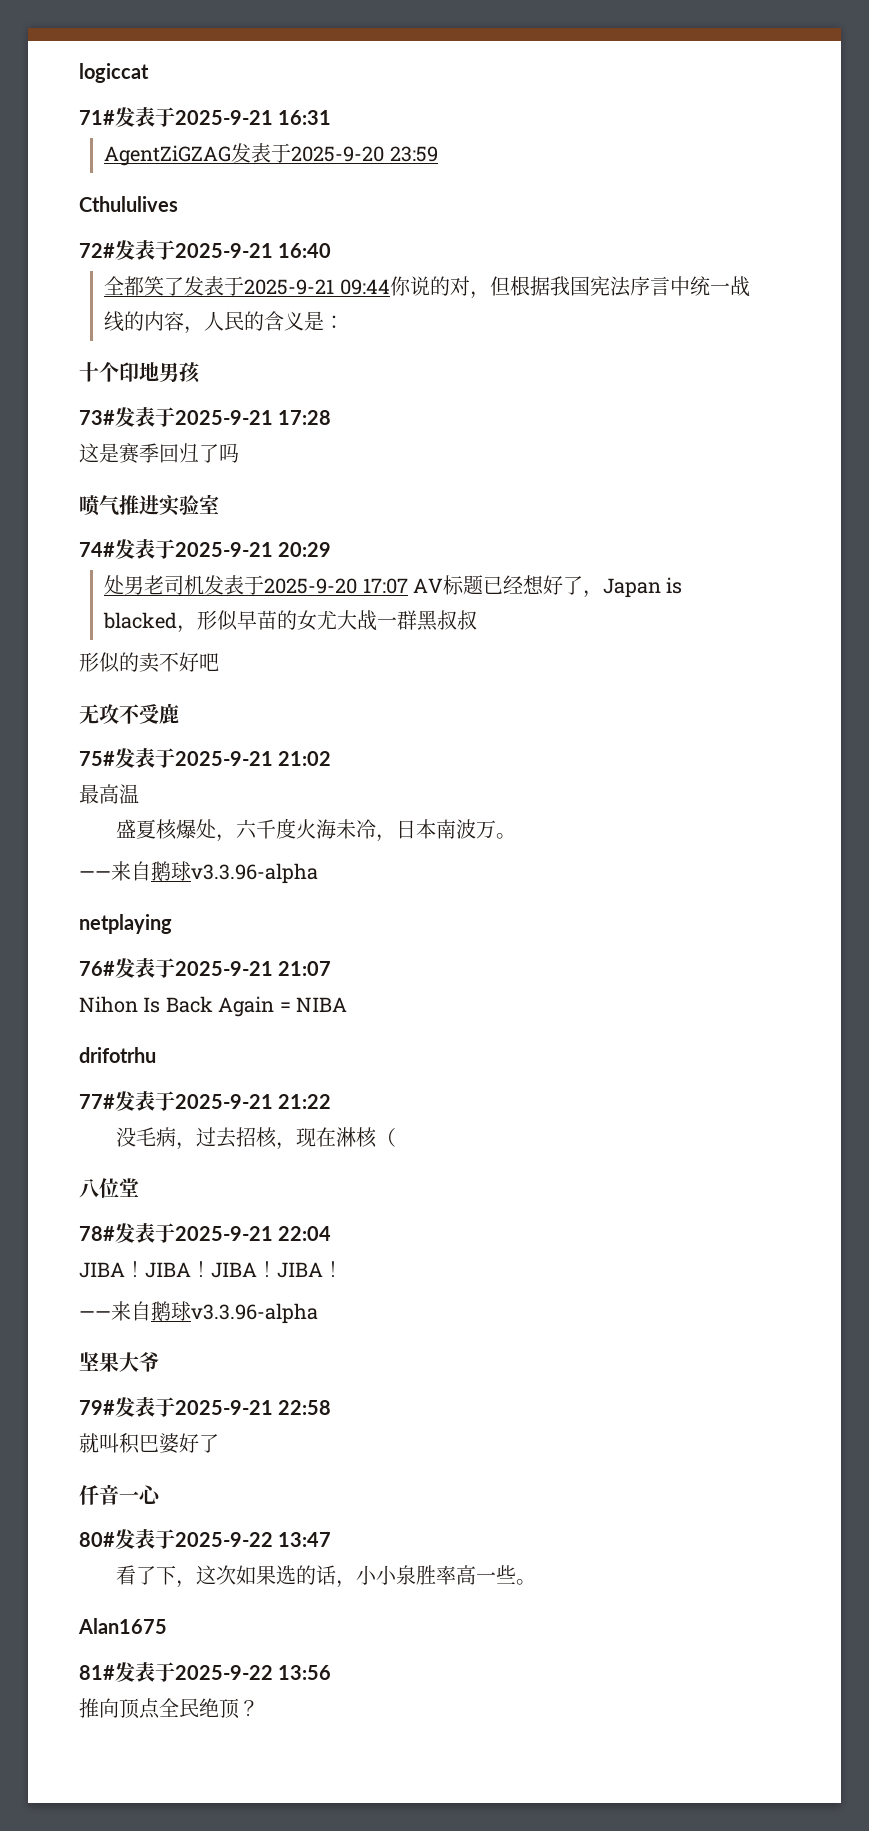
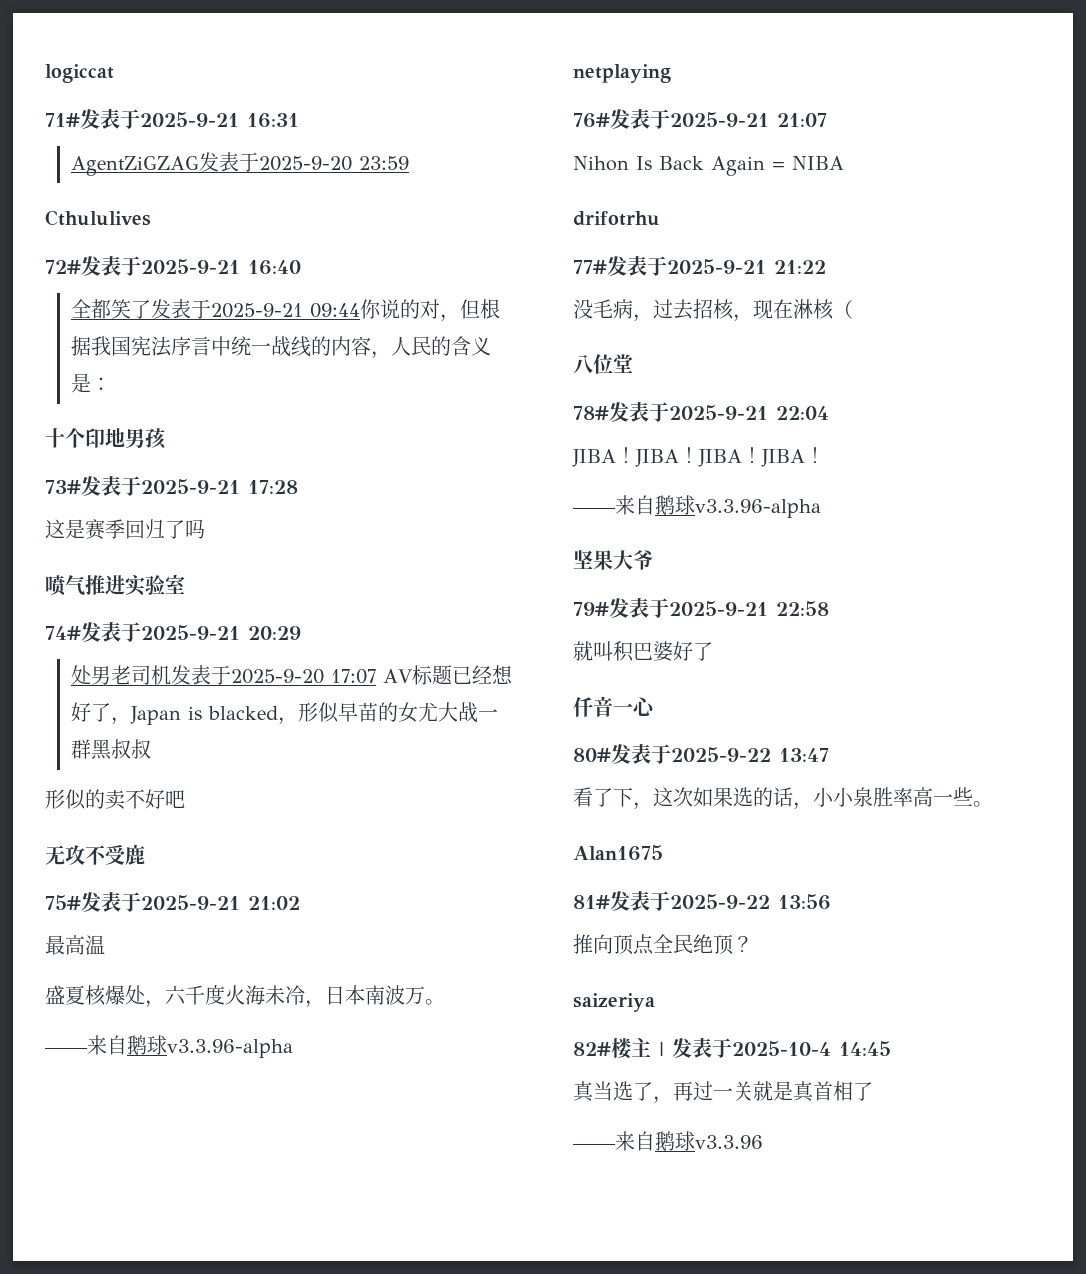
(259, 1708) none -> [573,993,655,1012] [573,1038,891,1059] [573,1081,873,1104] [573,1131,763,1152] // saizeriya // 82#楼主 | 发表于2025-10-4 14:45 // 真当选了，再过一关就是真首相了 // ——来自鹅球v3.3.96

